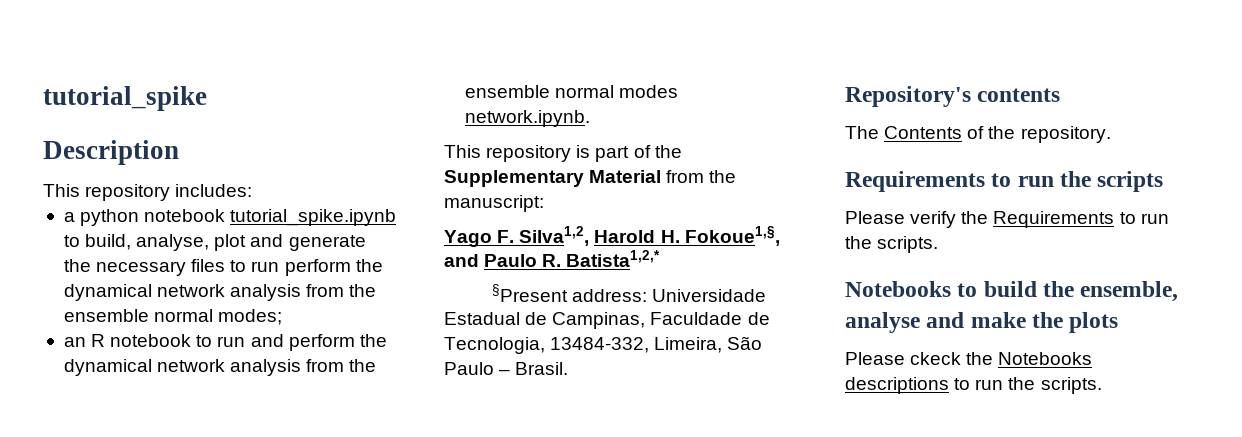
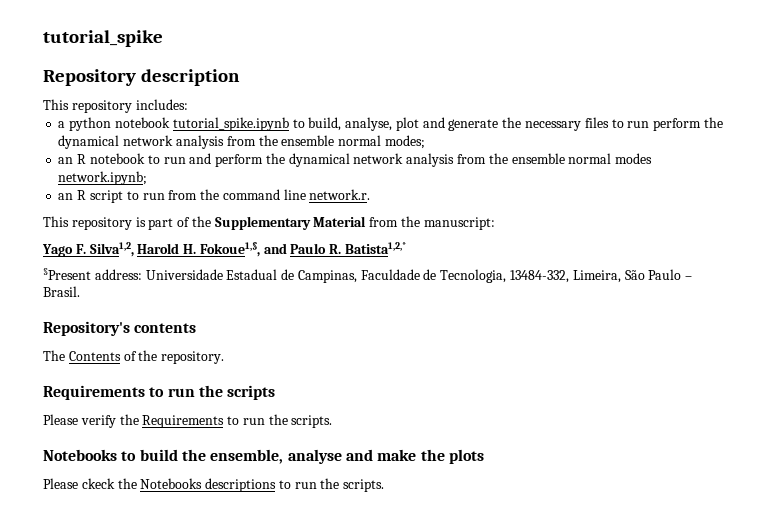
[43,140,179,165] Description -> [43,69,241,86] Repository description
[464,110,590,127] network.ipynb. -> [58,171,148,185] [58,189,371,203] network.ipynb; // an R script to run from the command line network.r.

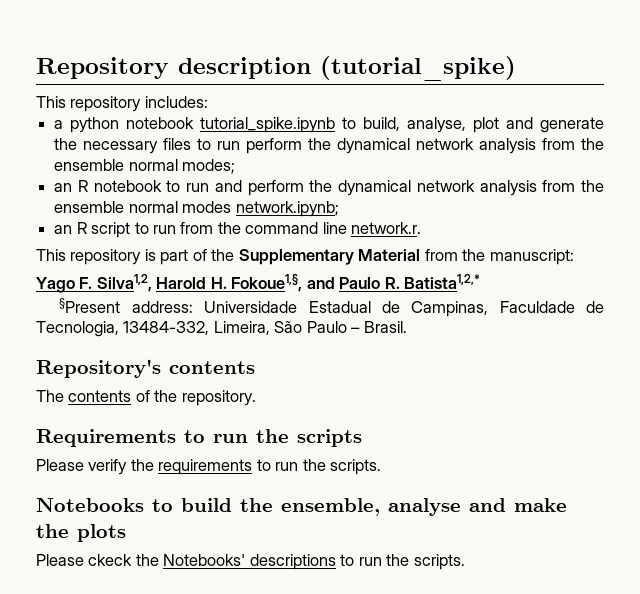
[43,30,163,47] tutorial_spike // -> (36, 68) none
(241, 77) none -> [320,56,516,81] (tutorial_spike)
[68,351,121,361] Contents -> [68,390,132,402] contents
[142,415,225,428] Requirements -> [158,459,253,475] requirements
[140,478,203,489] Notebooks -> [163,554,246,566] Notebooks'

